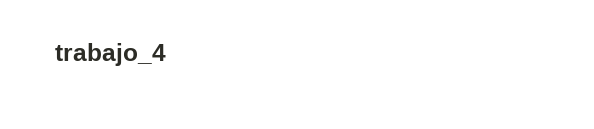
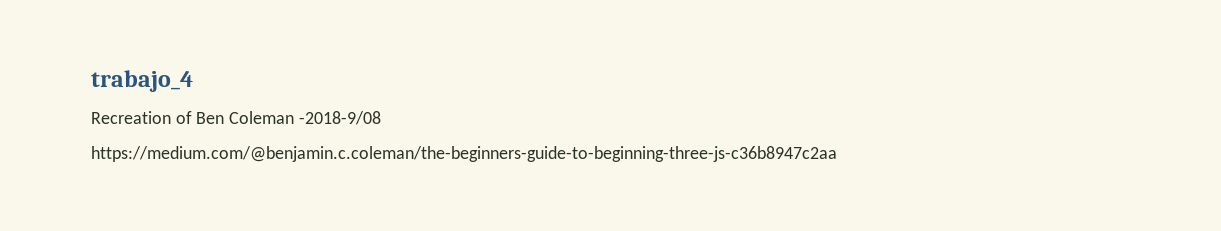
(166, 54) none -> [91,111,381,125] [91,146,837,162] // Recreation of Ben Coleman -2018-9/08 // https://medium.com/@benjamin.c.coleman/the-beginners-guide-to-beginning-three-js-c36b8947c2aa

